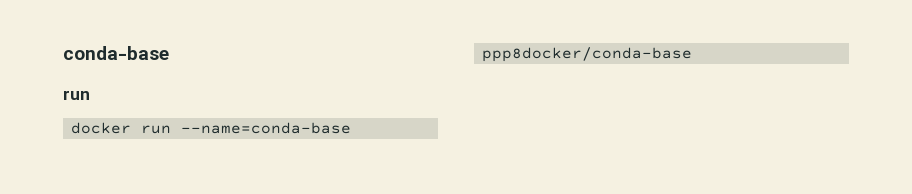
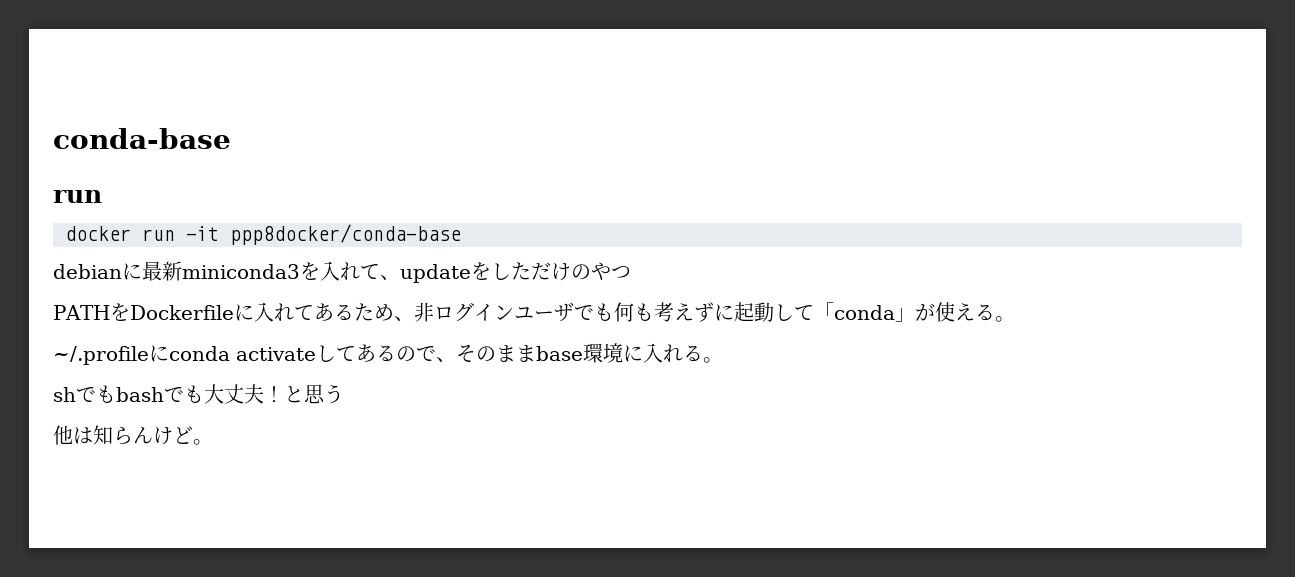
[181,122,352,134] --name=conda-base -> [186,226,219,241] -it
(693, 54) none -> [53,261,631,283] [53,302,1015,322] [53,343,723,365] [53,384,344,404] [53,425,213,445] // debianに最新miniconda3を入れて、updateをしただけのやつ // PATHをDockerfileに入れてあるため、非ログインユーザでも何も考えずに起動して「conda」が使える。 // ~/.profileにconda activateしてあるので、そのままbase環境に入れる。 // shでもbashでも大丈夫！と思う // 他は知らんけど。

